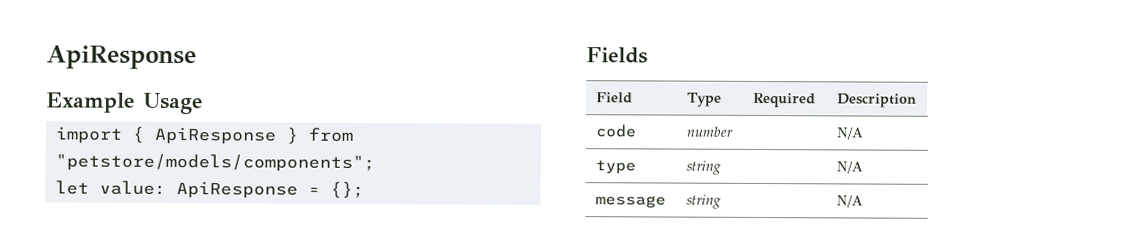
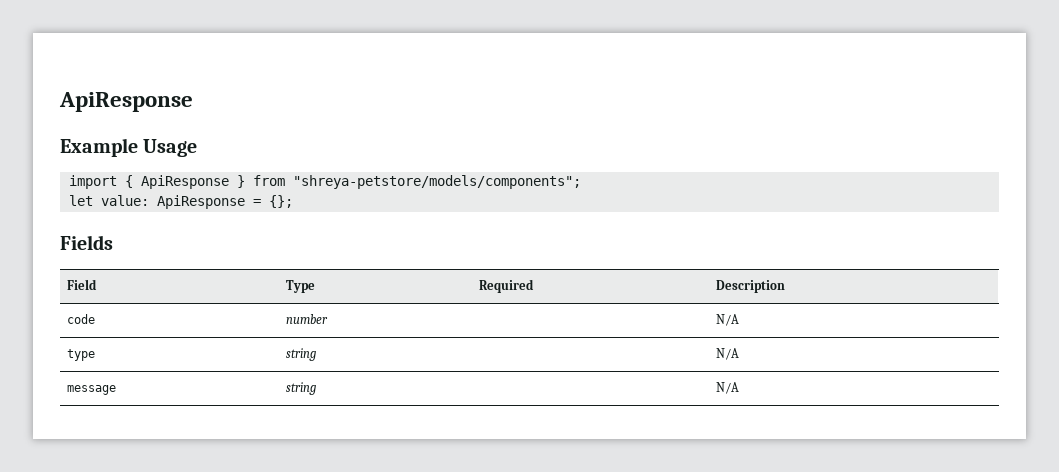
[54,153,375,173] "petstore/models/components"; -> [292,175,581,189] "shreya-petstore/models/components";

